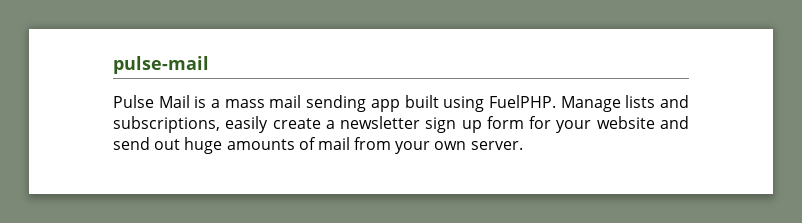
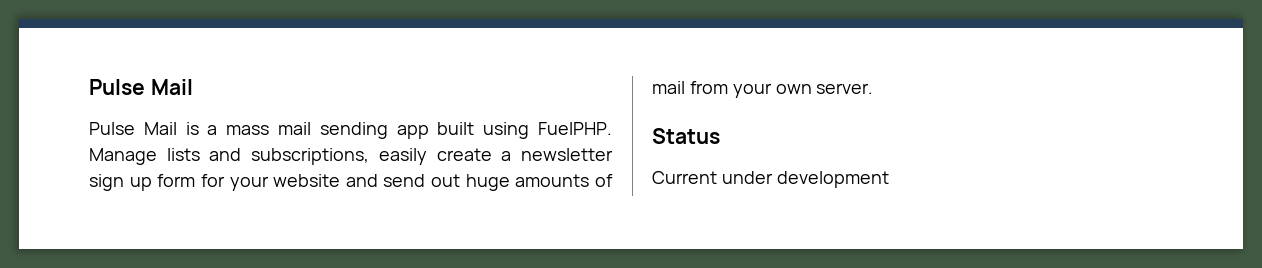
[113,56,209,74] pulse-mail -> [89,79,193,95] Pulse Mail
(523, 145) none -> [652,128,720,144] [652,171,889,188] // Status // Current under development

